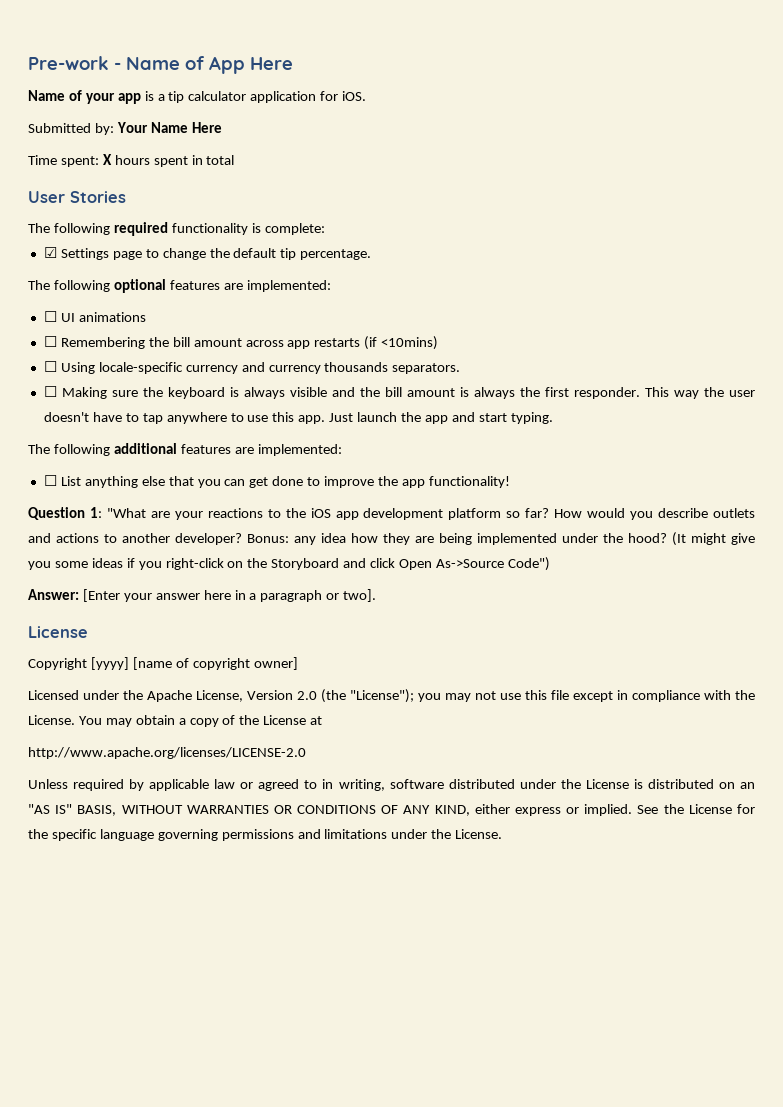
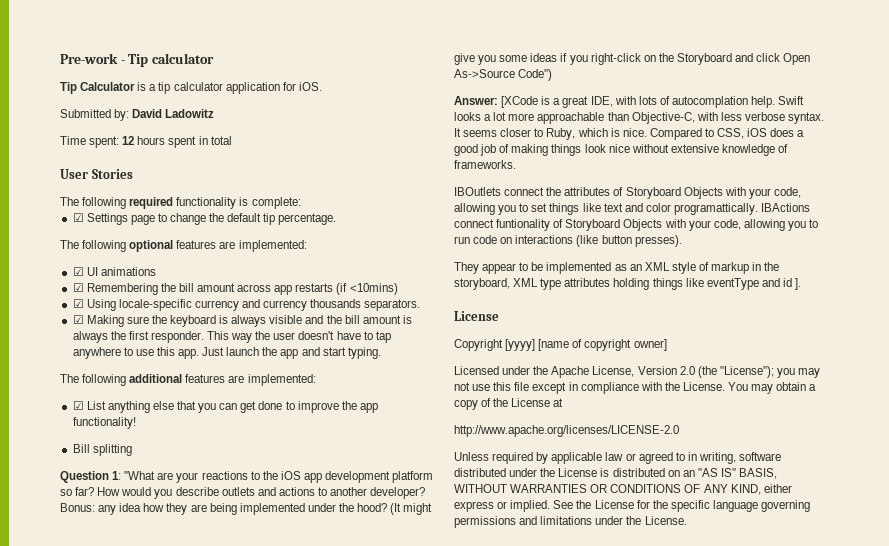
[126,56,293,74] [28,90,141,104] Name of App Here // Name of your app -> [128,53,214,67] [60,82,136,94] Tip calculator // Tip Calculator
[116,122,222,133] Your Name Here -> [132,109,215,118] David Ladowitz
[102,154,112,165] X -> [122,136,135,145] 12
[43,311,57,322] ☐ -> [72,267,84,276] ☑
[43,336,57,347] ☐ -> [72,283,84,292] ☑
[43,361,57,372] ☐ -> [72,299,84,308] ☑
[43,386,57,397] ☐ -> [72,315,84,324] ☑
[43,475,57,486] ☐ -> [72,401,84,410] ☑
(510, 482) none -> [72,444,132,456] // Bill splitting
[82,589,377,602] [Enter your answer here in a paragraph or two]. -> [501,96,805,108] [454,112,825,124] [454,128,805,140] [454,144,789,156] [454,160,516,169] [454,187,801,199] [454,203,811,215] [454,219,819,231] [454,235,682,247] [454,262,780,274] [454,278,802,290] [XCode is a great IDE, with lots of autocomplation help. Swift looks a lot more approachable than Objective-C, with less verbose syntax. It seems closer to Ruby, which is nice. Compared to CSS, iOS does a good job of making things look nice without extensive knowledge of frameworks. // IBOutlets connect the attributes of Storyboard Objects with your code, allowing you to set things like text and color programattically. IBActions connect funtionality of Storyboard Objects with your code, allowing you to run code on interactions (like button presses). // They appear to be implemented as an XML style of markup in the storyboard, XML type attributes holding things like eventType and id ].

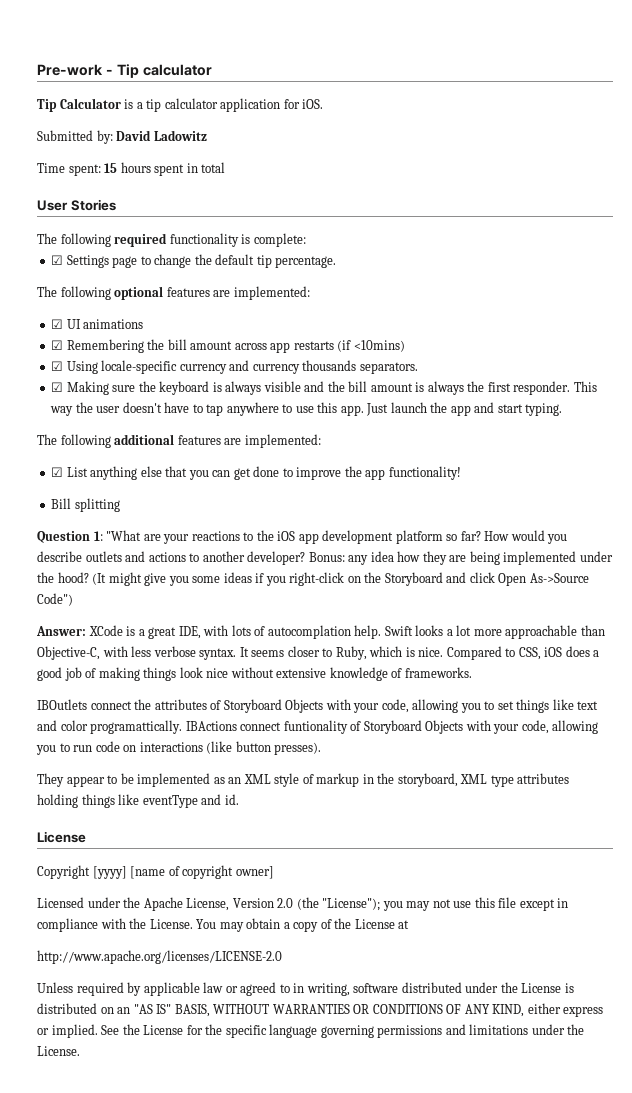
[122,136,135,145] 12 -> [104,163,118,173] 15
[501,96,539,108] [XCode -> [88,625,123,636] XCode
[782,278,802,290] id ]. -> [224,794,239,805] id.

